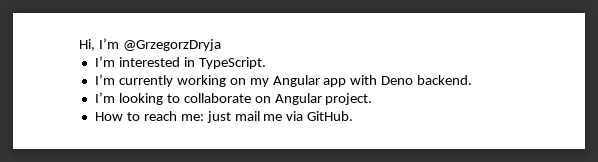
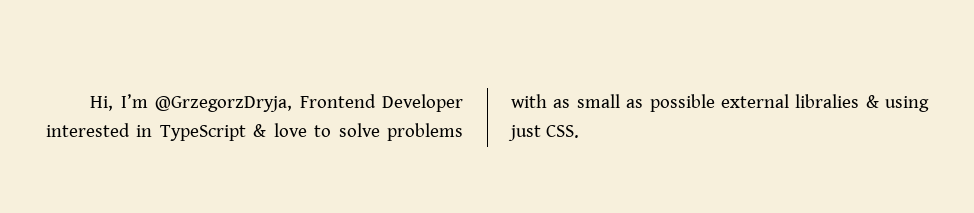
[122,39,221,51] [94,56,266,69] [94,74,473,87] [94,92,373,105] [94,111,354,123] @GrzegorzDryja // I’m interested in TypeScript. // I’m currently working on my Angular app with Deno backend. // I’m looking to collaborate on Angular project. // How to reach me: just mail me via GitHub. -> [155,94,463,112] [46,123,463,141] [511,94,929,112] [508,125,579,141] @GrzegorzDryja, Frontend Developer interested in TypeScript & love to solve problems with as small as possible external libralies & using just CSS.

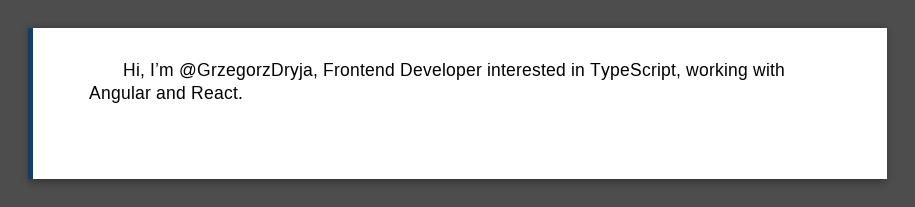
[159,123,463,141] [511,94,929,112] [508,125,579,141] TypeScript & love to solve problems with as small as possible external libralies & using just CSS. -> [590,63,786,80] [89,86,243,103] TypeScript, working with Angular and React.

